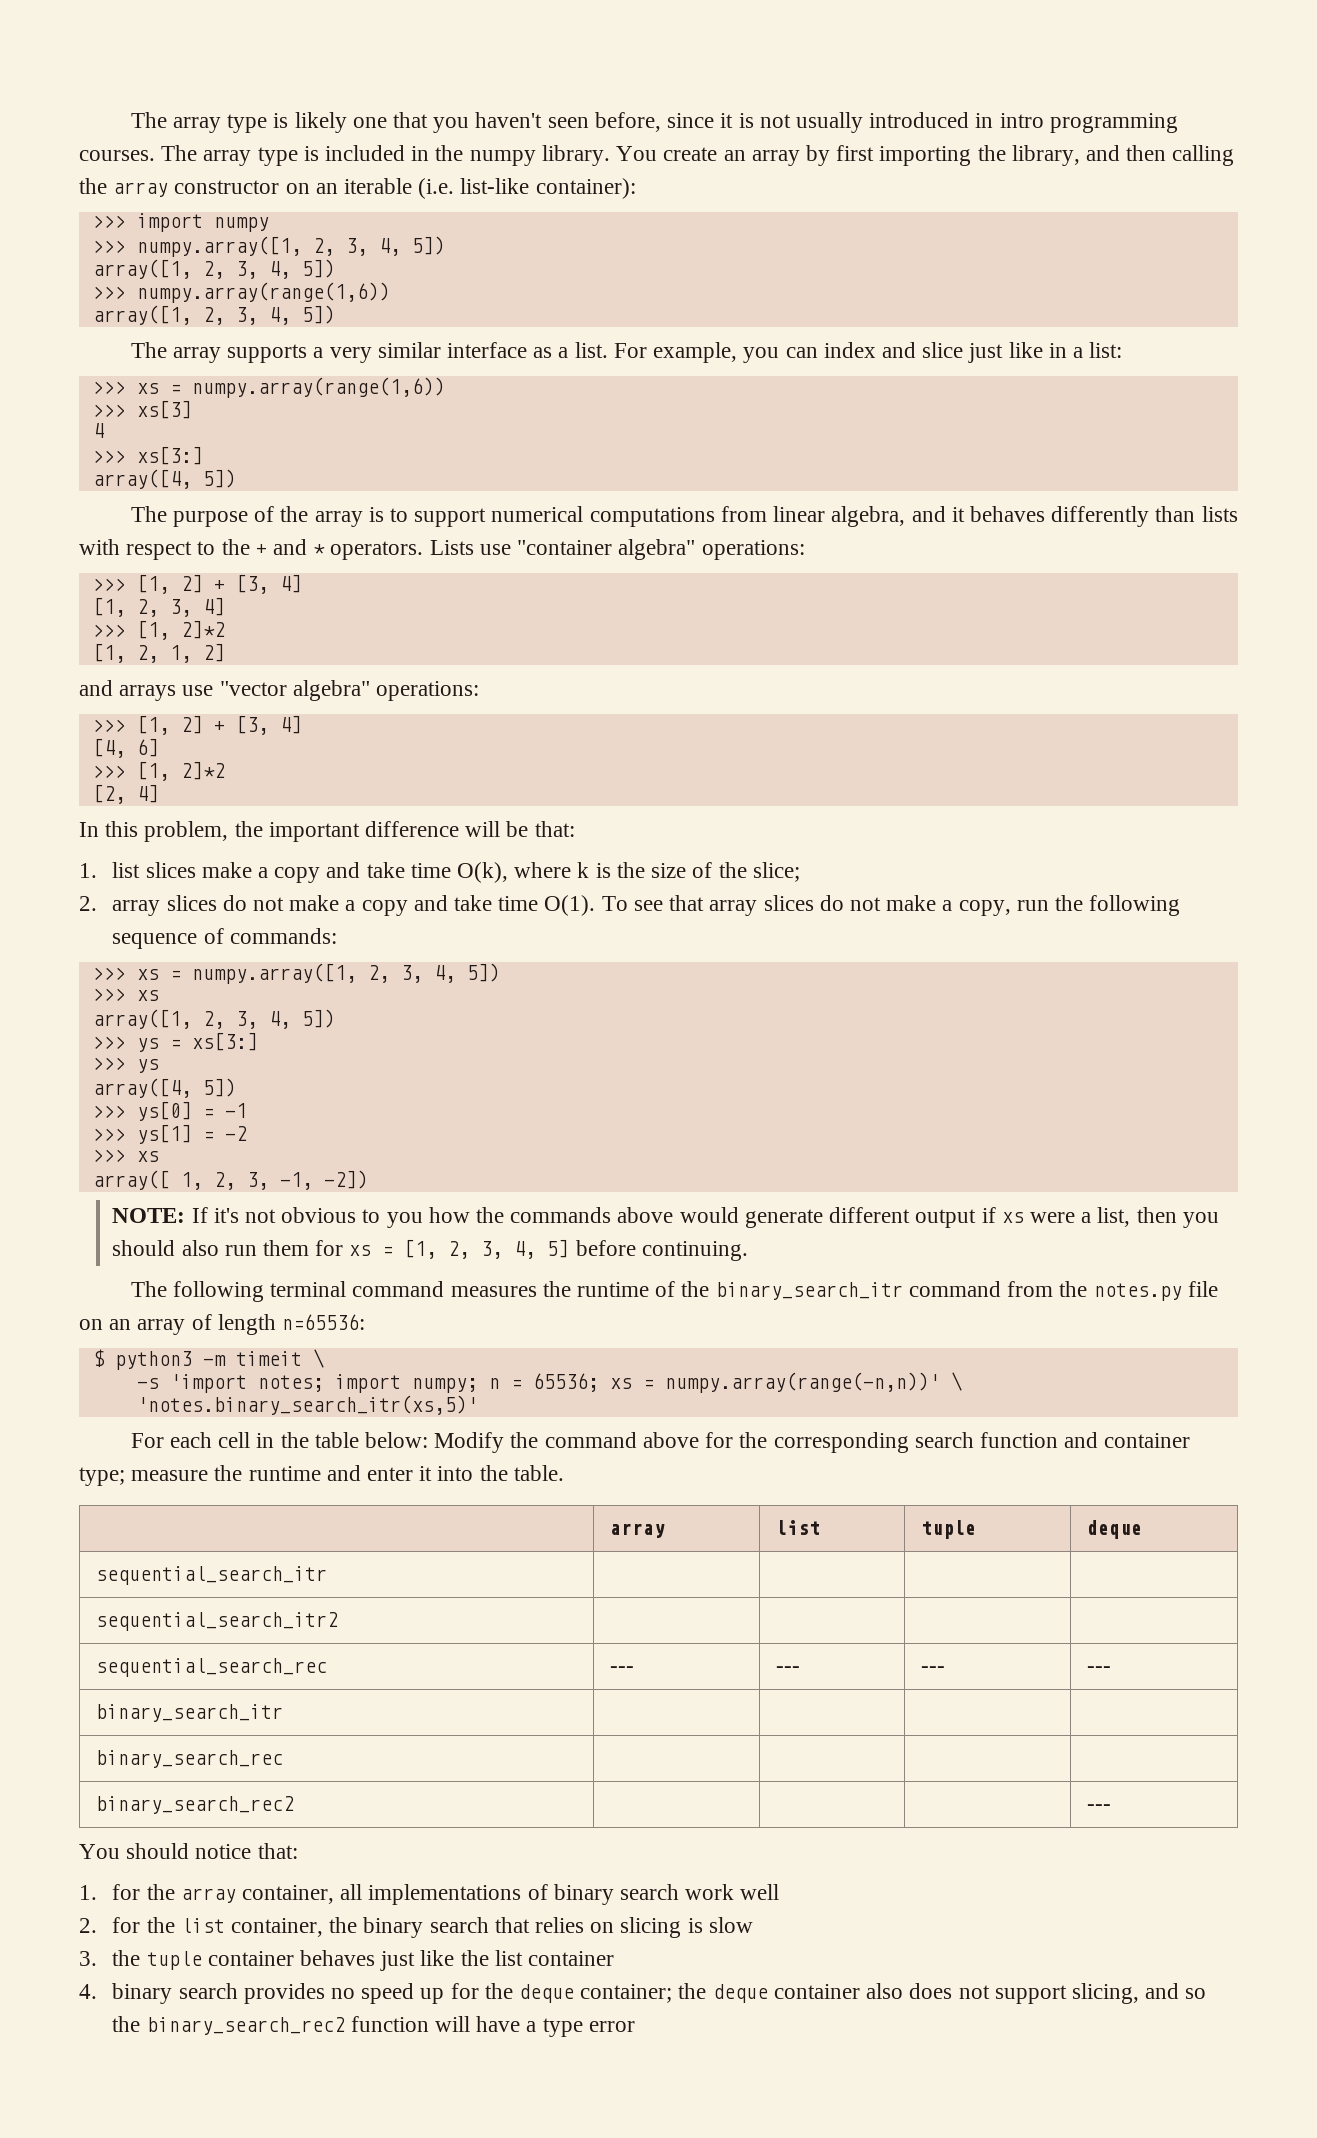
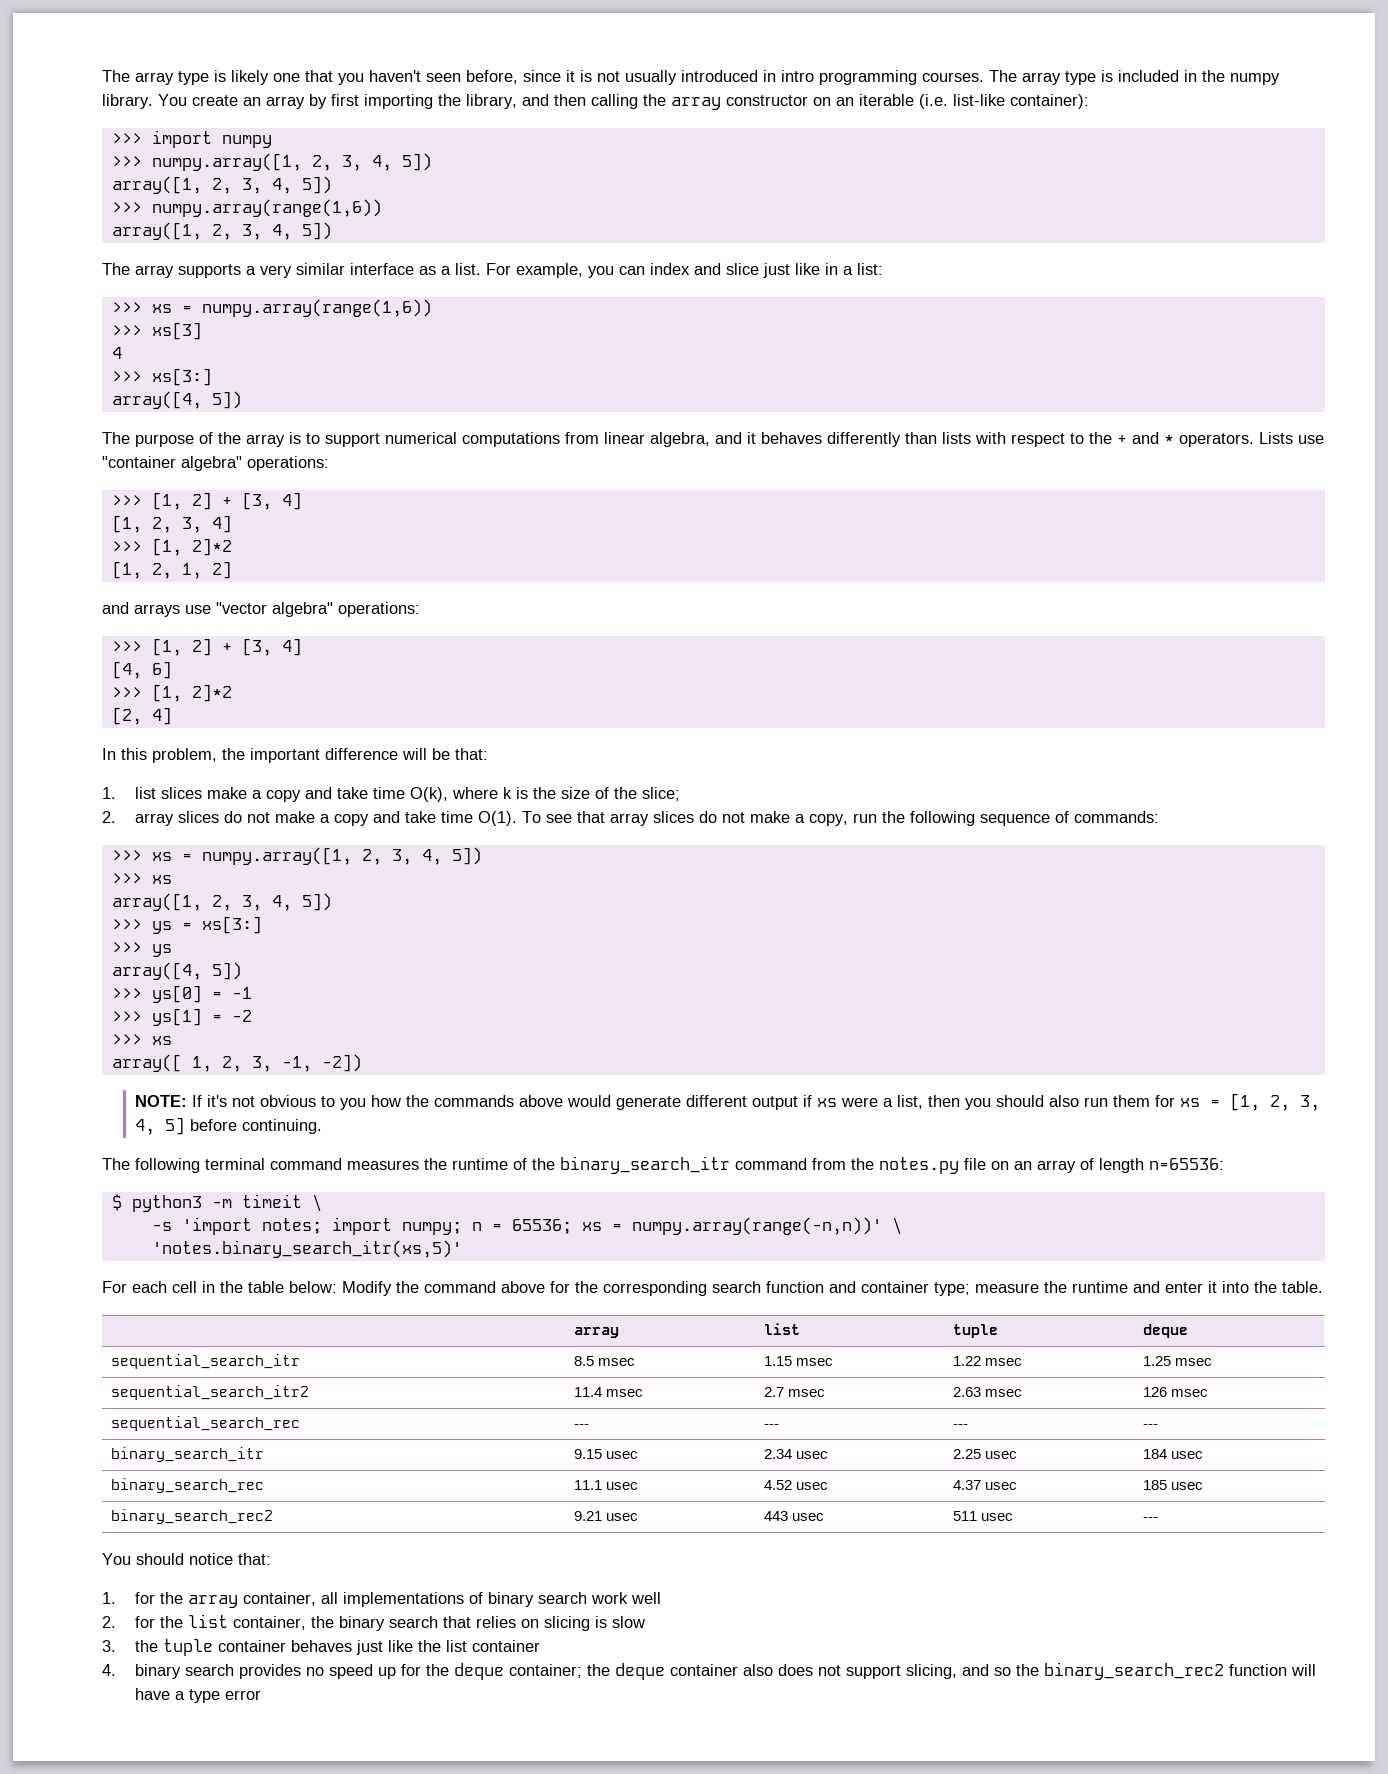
[95,1612,338,1631] | | | // sequential_search_itr2 | | | | -> [573,1356,635,1366] [763,1356,833,1366] [952,1356,1022,1366] [1142,1356,1212,1366] [110,1385,309,1400] [573,1387,643,1397] [763,1387,825,1397] [952,1387,1022,1397] [1142,1387,1208,1397] 8.5 msec | 1.15 msec | 1.22 msec | 1.25 msec // sequential_search_itr2 | 11.4 msec | 2.7 msec | 2.63 msec | 126 msec
[95,1750,283,1768] [95,1796,294,1814] | | | // binary_search_rec | | | | // binary_search_rec2 | | | -> [573,1449,638,1459] [763,1449,828,1459] [952,1449,1017,1459] [1142,1449,1203,1459] [110,1478,264,1493] [573,1480,638,1490] [763,1480,828,1490] [952,1480,1017,1490] [1142,1480,1203,1490] [110,1509,273,1524] [573,1511,638,1521] [763,1511,824,1521] [952,1511,1013,1521] 9.15 usec | 2.34 usec | 2.25 usec | 184 usec // binary_search_rec | 11.1 usec | 4.52 usec | 4.37 usec | 185 usec // binary_search_rec2 | 9.21 usec | 443 usec | 511 usec

